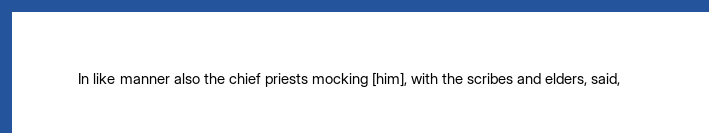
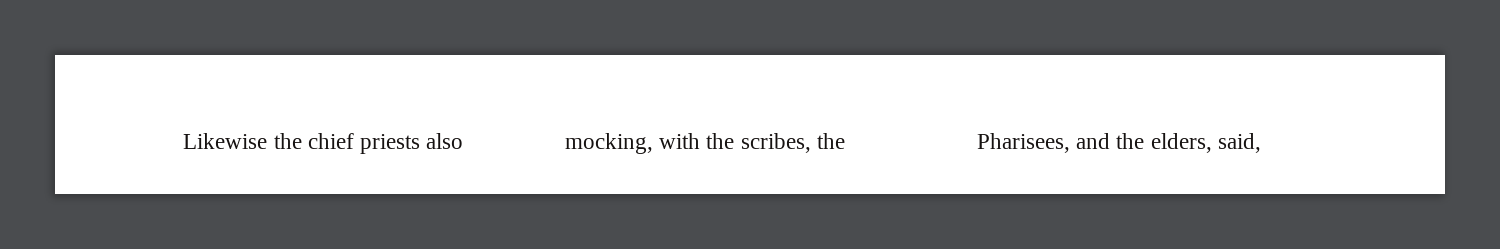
[78,72,542,87] In like manner also the chief priests mocking [him], with the scribes and -> [183,133,1145,154] Likewise the chief priests also mocking, with the scribes, the Pharisees, and the

